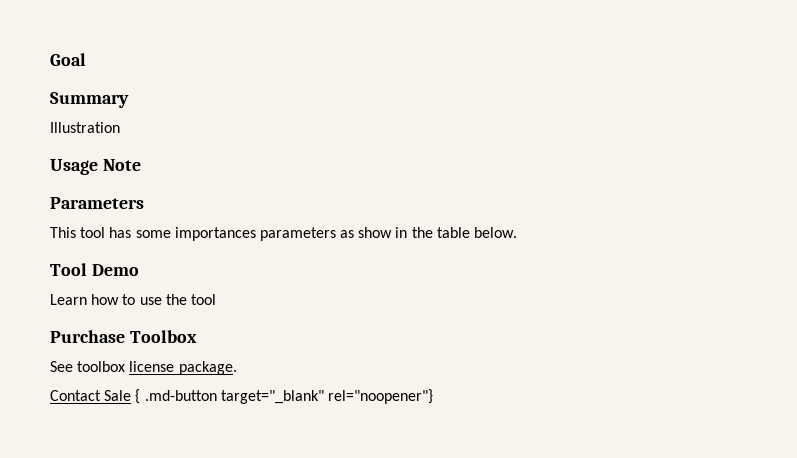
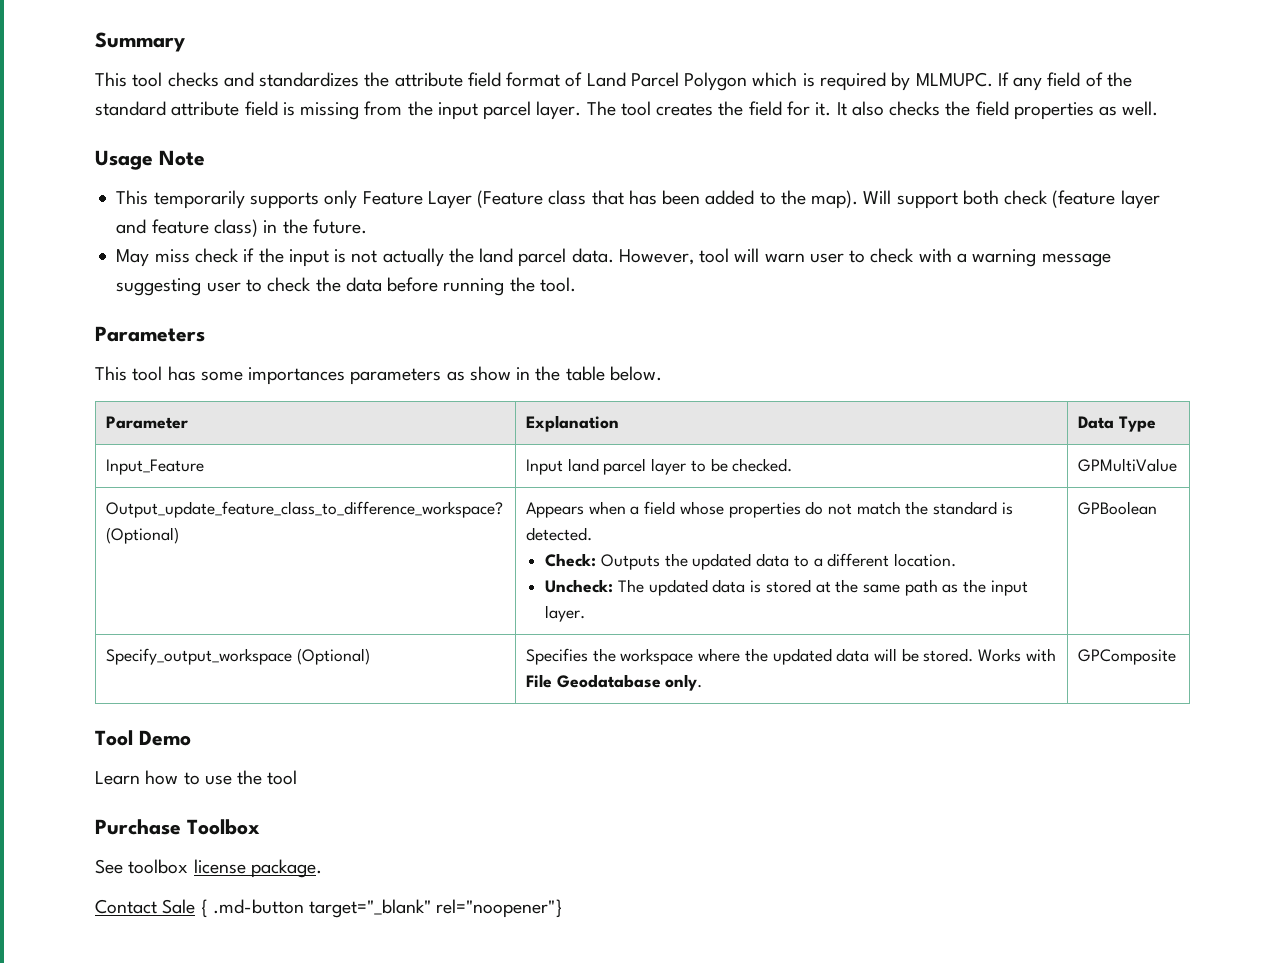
[50,53,86,66] Goal // -> (95, 42) none
[50,122,120,133] [50,159,141,175] Illustration // Usage Note -> [95,72,1132,91] [95,101,1159,120] [95,150,205,170] [116,190,1160,209] [116,219,367,237] [116,248,1111,267] [116,277,576,296] This tool checks and standardizes the attribute field format of Land Parcel Polygon which is required by MLMUPC. If any field of the standard attribute field is missing from the input parcel layer. The tool creates the field for it. It also checks the field properties as well. // Usage Note // This temporarily supports only Feature Layer (Feature class that has been added to the map). Will support both check (feature layer and feature class) in the future. // May miss check if the input is not actually the land parcel data. However, tool will warn user to check with a warning message suggesting user to check the data before running the tool.
(518, 232) none -> [105,416,188,429] [525,415,619,432] [1077,416,1156,432] [105,459,204,475] [525,458,793,475] [1077,458,1177,472] [105,501,503,518] [105,527,179,544] [525,501,1013,518] [525,527,592,541] [545,553,957,570] [545,579,1028,596] [545,605,586,622] [1077,501,1157,515] [105,648,370,665] [525,648,1056,665] [525,674,703,691] [1077,649,1176,665] // Parameter | Explanation | Data Type // Input_Feature | Input land parcel layer to be checked. | GPMultiValue // Output_update_feature_class_to_difference_workspace? (Optional) | Appears when a field whose properties do not match the standard is detected. // Check: Outputs the updated data to a different location. // Uncheck: The updated data is stored at the same path as the input layer. | GPBoolean // Specify_output_workspace (Optional) | Specifies the workspace where the updated data will be stored. Works with File Geodatabase only. | GPComposite

